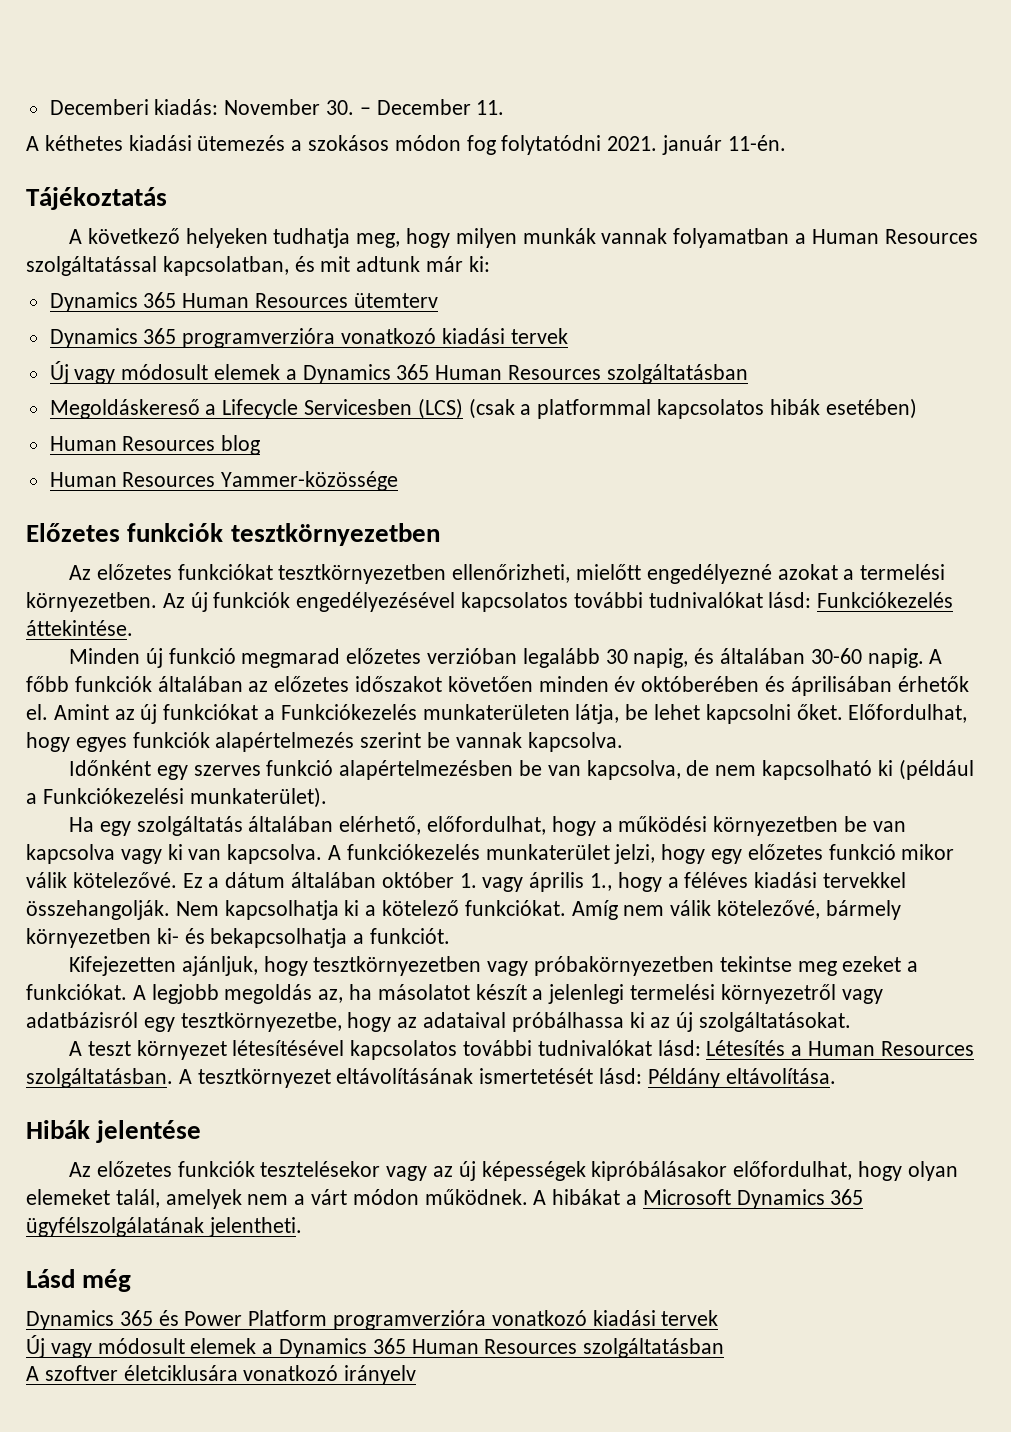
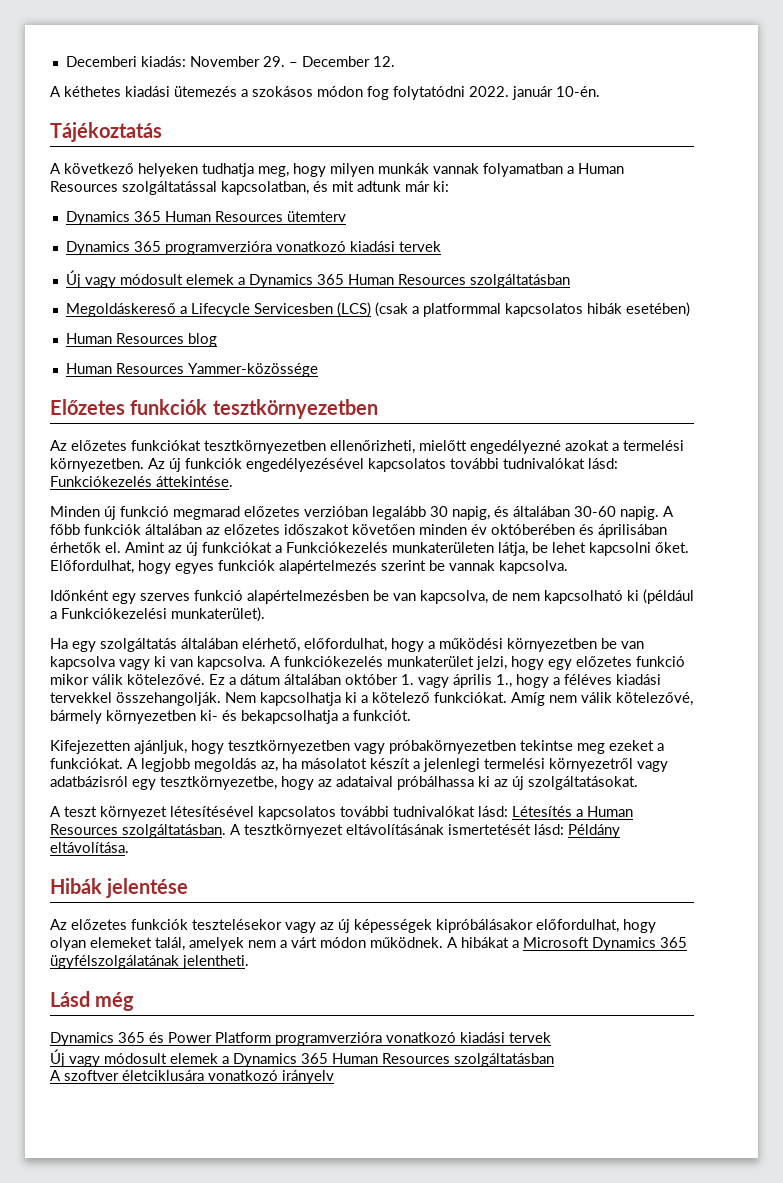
[326,100,355,115] 30. -> [262,56,285,67] 29.
[476,100,505,115] 11. -> [372,56,395,67] 12.
[607,135,786,155] 2021. január 11-én. -> [469,86,600,100] 2022. január 10-én.

